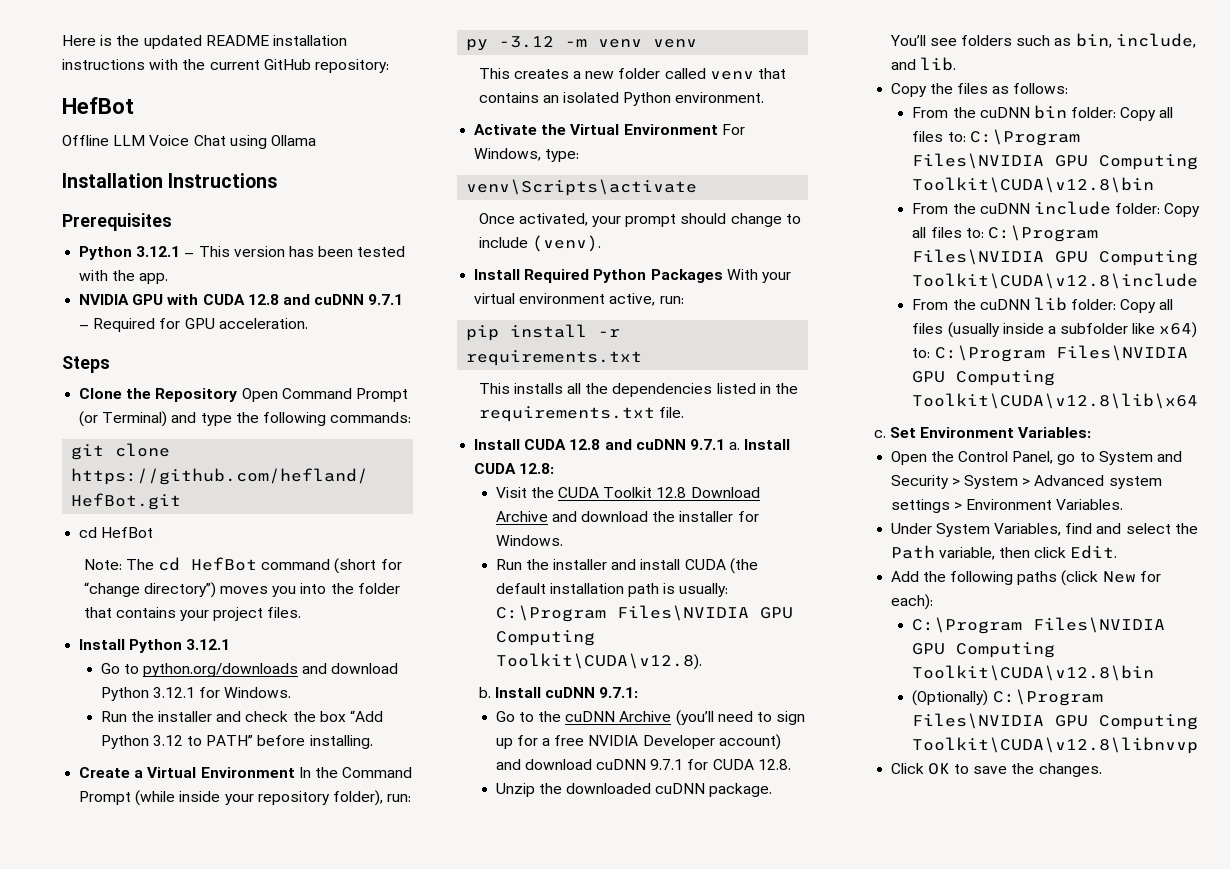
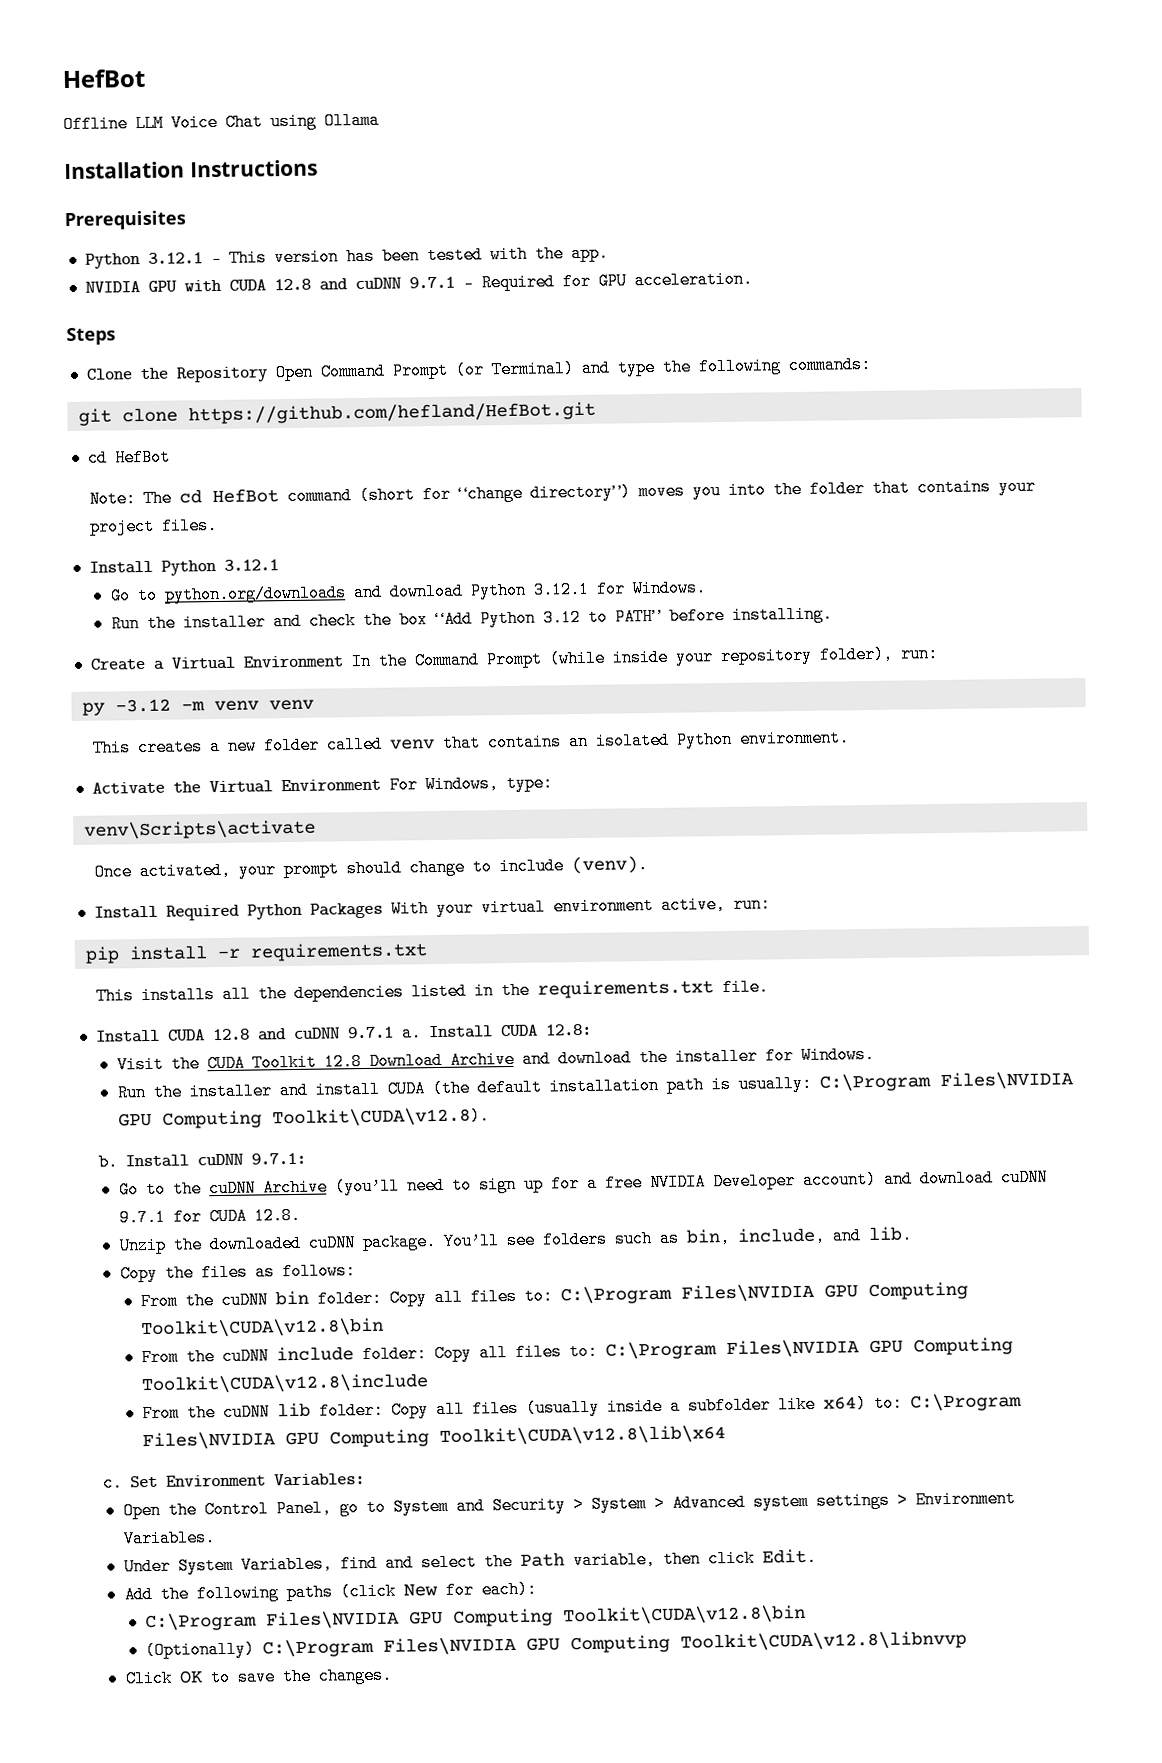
[62,35,347,49] [62,59,389,73] Here is the updated README installation instructions with the current GitHub repository: // -> (62, 78) none

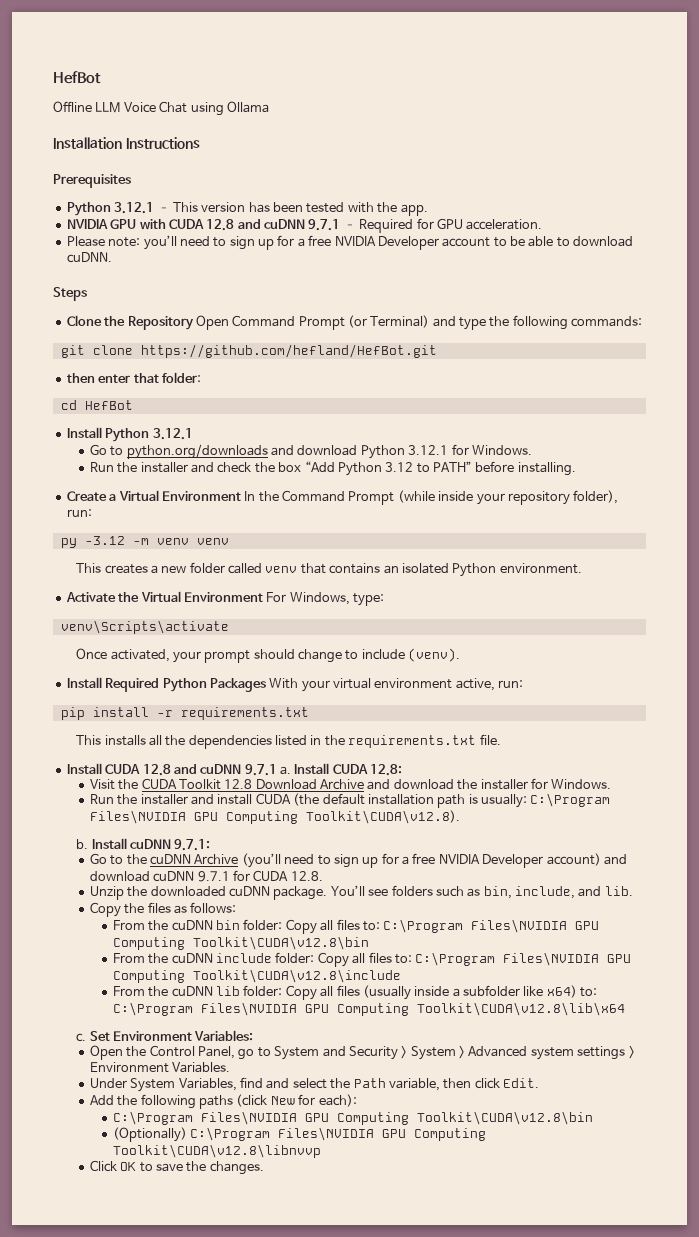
(753, 280) none -> [66,235,634,250] [66,252,112,263] // Please note: you’ll need to sign up for a free NVIDIA Developer account to be able to download cuDNN.
[87,448,171,467] [88,477,1036,508] [88,516,218,536] cd HefBot // Note: The cd HefBot command (short for “change directory”) moves you into the folder that contains your project files. -> [66,372,201,383] [60,400,133,410] then enter that folder: // cd HefBot

